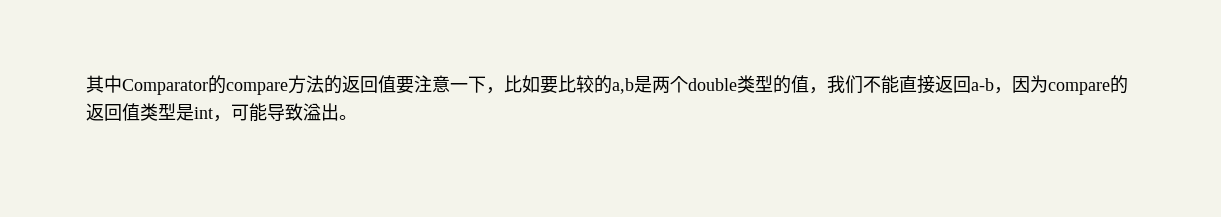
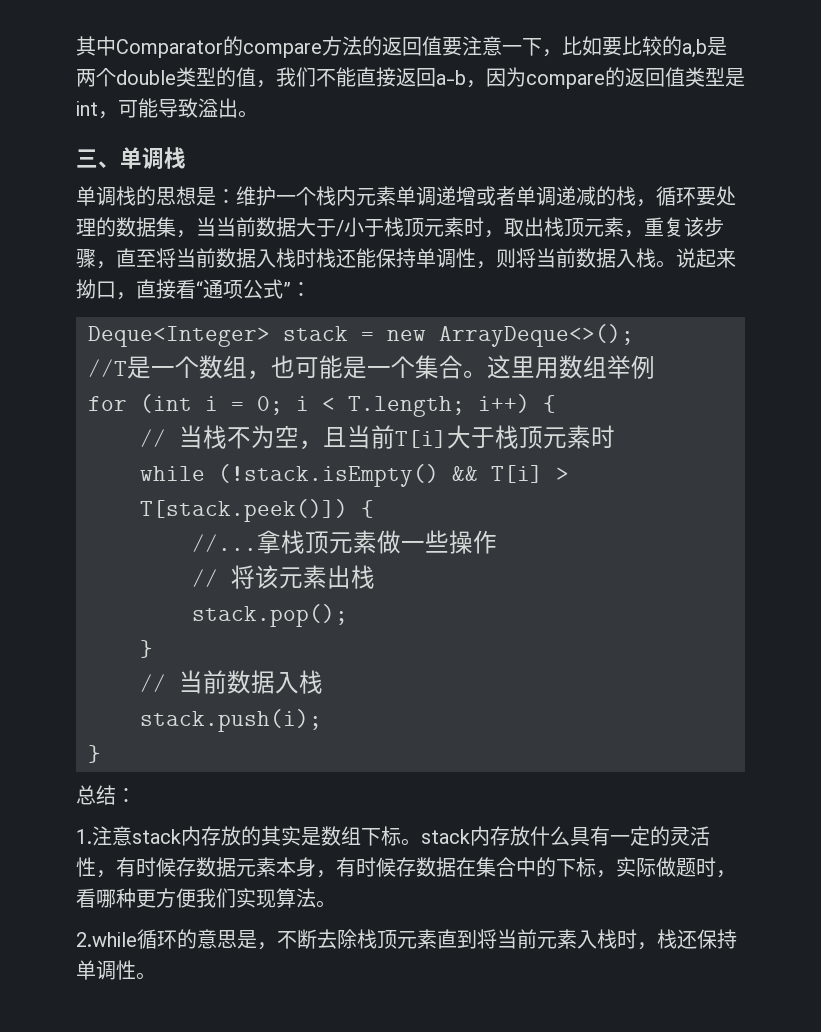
(357, 117) none -> [76,147,186,170] [76,186,736,207] [76,217,724,238] [76,248,736,269] [76,279,311,300] [88,324,634,347] [88,355,655,380] [88,394,556,417] [140,425,615,450] [140,464,569,487] [140,499,374,522] [192,530,497,554] [192,565,375,589] [192,604,348,627] [140,640,153,658] [140,670,323,694] [140,709,322,732] [88,745,101,763] [76,785,136,805] [76,826,710,846] [76,857,736,878] [76,888,336,908] [76,929,737,950] [76,960,156,980] // 三、单调栈 // 单调栈的思想是：维护一个栈内元素单调递增或者单调递减的栈，循环要处理的数据集，当当前数据大于/小于栈顶元素时，取出栈顶元素，重复该步骤，直至将当前数据入栈时栈还能保持单调性，则将当前数据入栈。说起来拗口，直接看“通项公式”： // Deque<Integer> stack = new ArrayDeque<>(); // //T是一个数组，也可能是一个集合。这里用数组举例 // for (int i = 0; i < T.length; i++) { // // 当栈不为空，且当前T[i]大于栈顶元素时 // while (!stack.isEmpty() && T[i] > T[stack.peek()]) { // //...拿栈顶元素做一些操作 // // 将该元素出栈 // stack.pop(); // } // // 当前数据入栈 // stack.push(i); // } // 总结： // 1.注意stack内存放的其实是数组下标。stack内存放什么具有一定的灵活性，有时候存数据元素本身，有时候存数据在集合中的下标，实际做题时，看哪种更方便我们实现算法。 // 2.while循环的意思是，不断去除栈顶元素直到将当前元素入栈时，栈还保持单调性。

